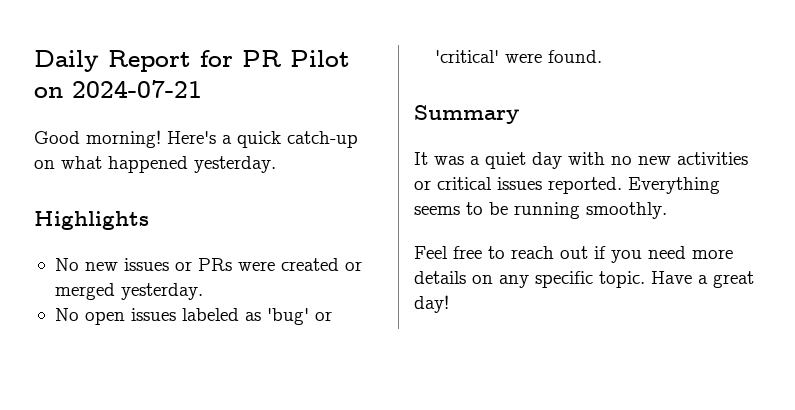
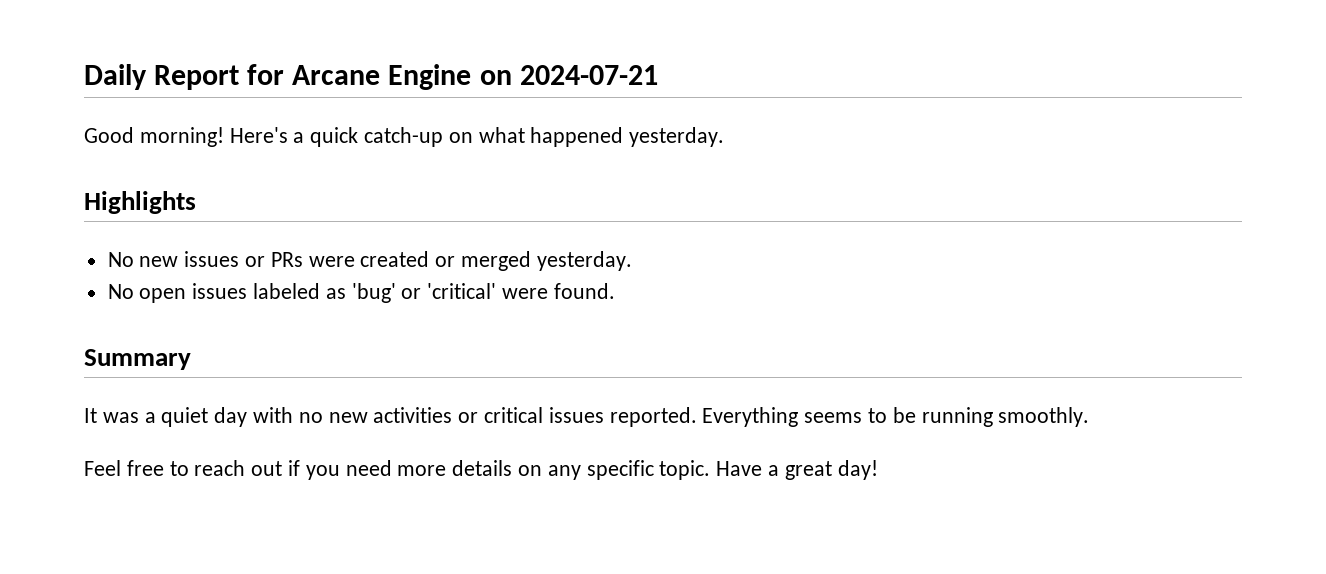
[242,50,350,67] PR Pilot -> [292,64,472,90] Arcane Engine

